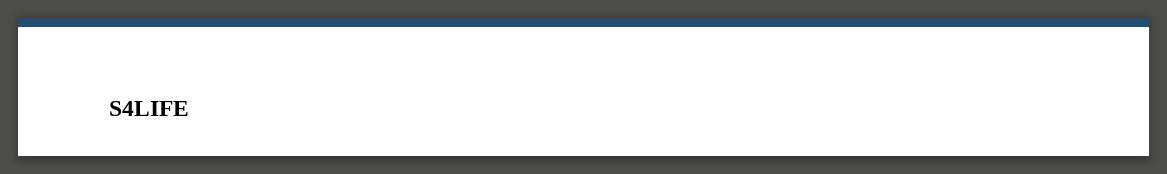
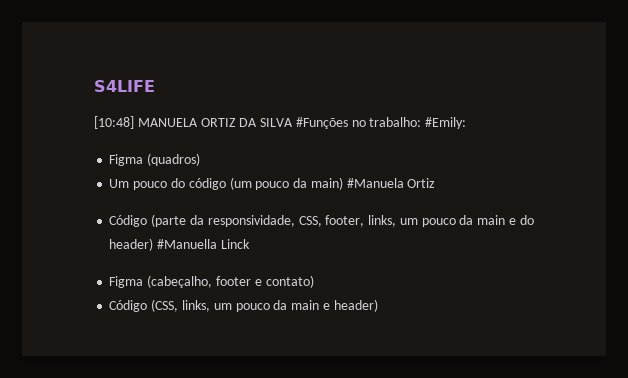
(189, 108) none -> [94,116,467,129] [109,153,201,166] [109,177,436,190] [109,214,534,227] [109,238,250,251] [109,275,314,288] [109,299,378,312] // [10:48] MANUELA ORTIZ DA SILVA #Funções no trabalho: #Emily: // Figma (quadros) // Um pouco do código (um pouco da main) #Manuela Ortiz // Código (parte da responsividade, CSS, footer, links, um pouco da main e do header) #Manuella Linck // Figma (cabeçalho, footer e contato) // Código (CSS, links, um pouco da main e header)

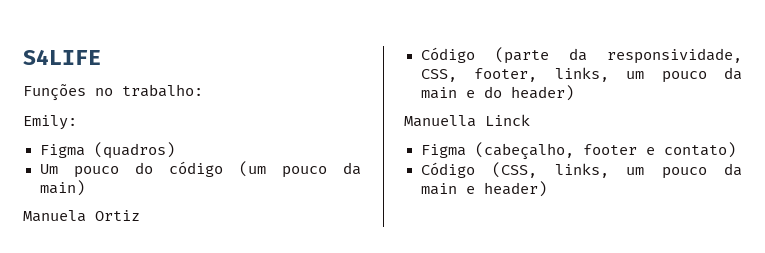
[94,116,348,129] [10:48] MANUELA ORTIZ DA SILVA #Funções -> [23,84,86,101] Funções
[425,117,467,129] #Emily: -> [23,115,77,130] // Emily:
[346,178,404,188] #Manuela -> [23,210,86,222] // Manuela
[157,239,218,249] #Manuella -> [404,115,476,127] // Manuella

